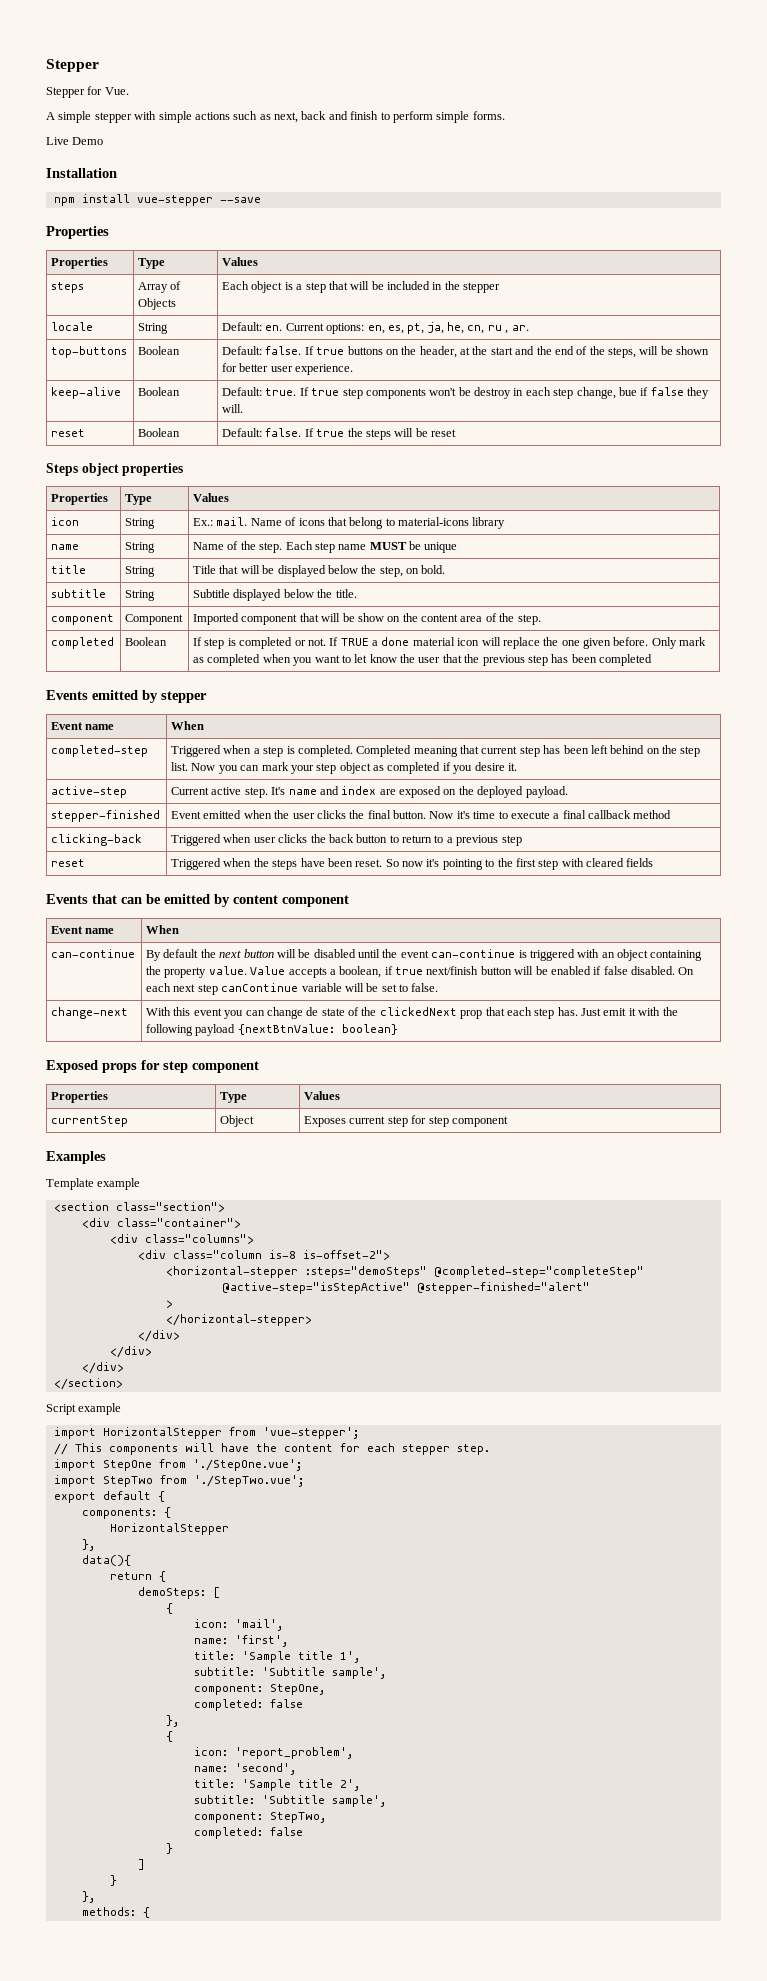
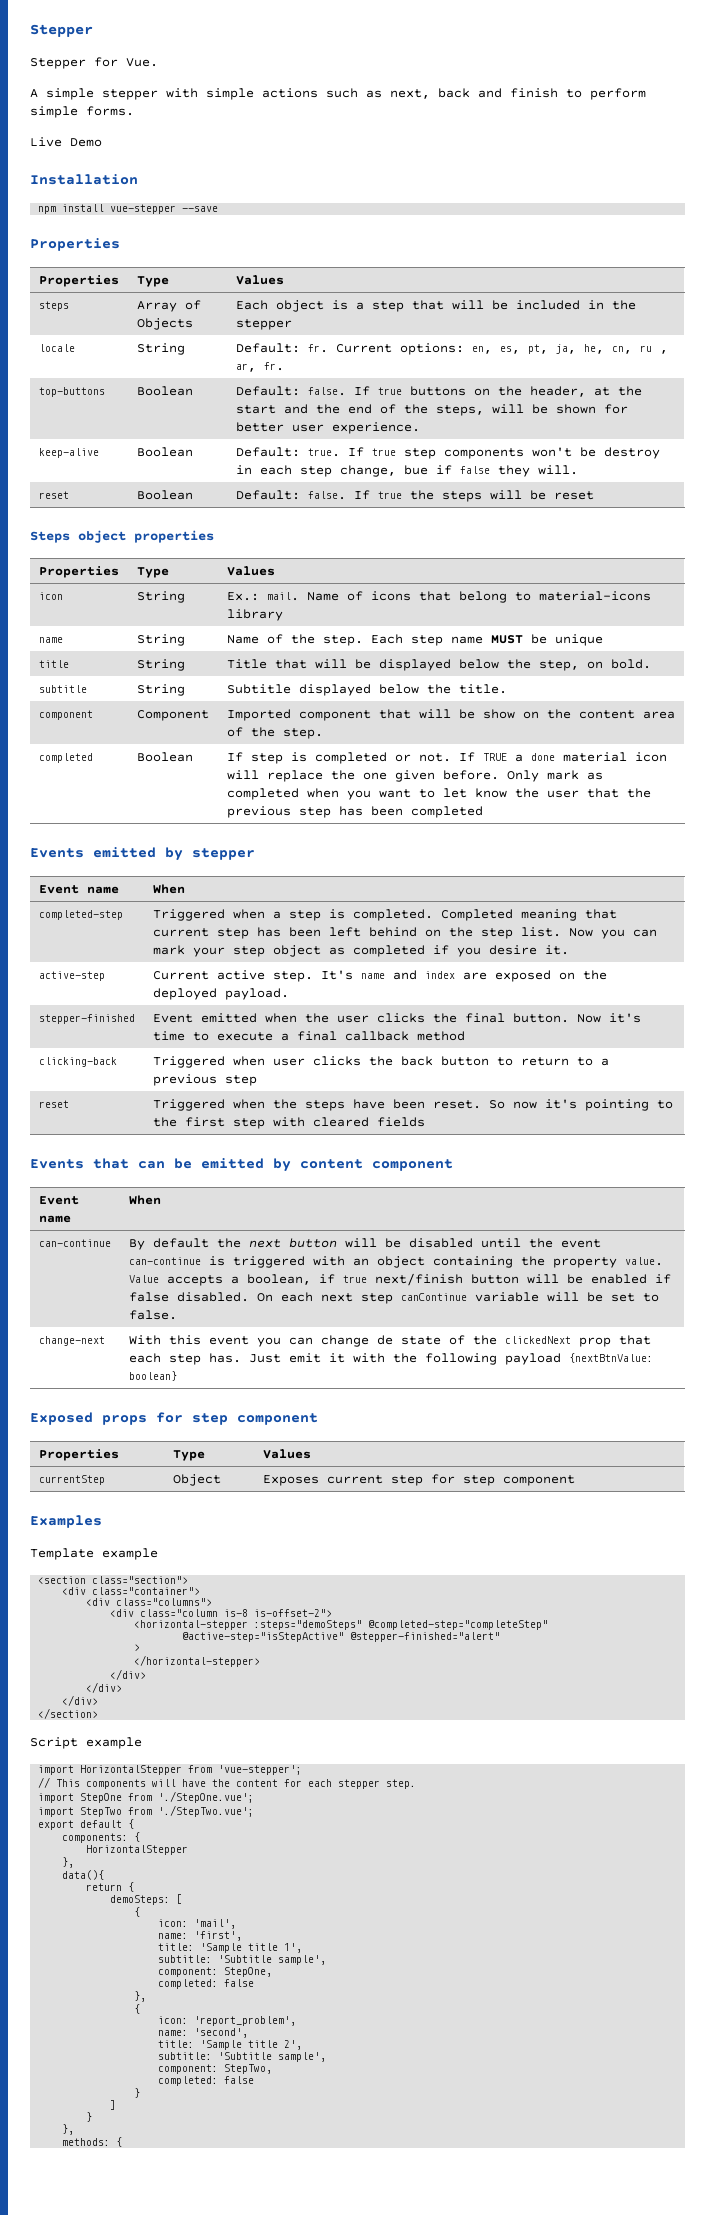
[265,325,283,331] en. -> [307,344,328,353] fr.
[511,325,529,331] ar. -> [235,362,284,372] ar, fr.

